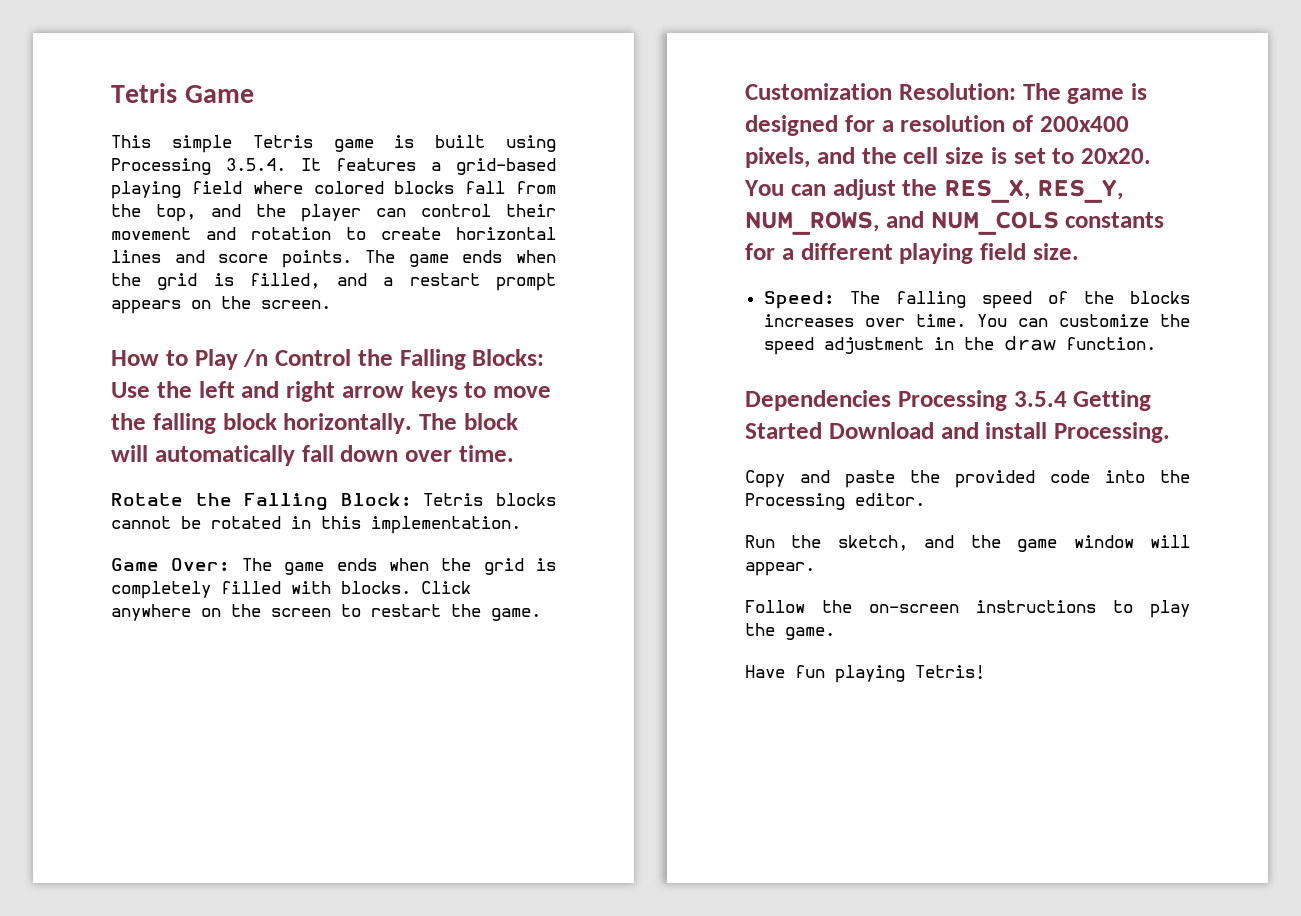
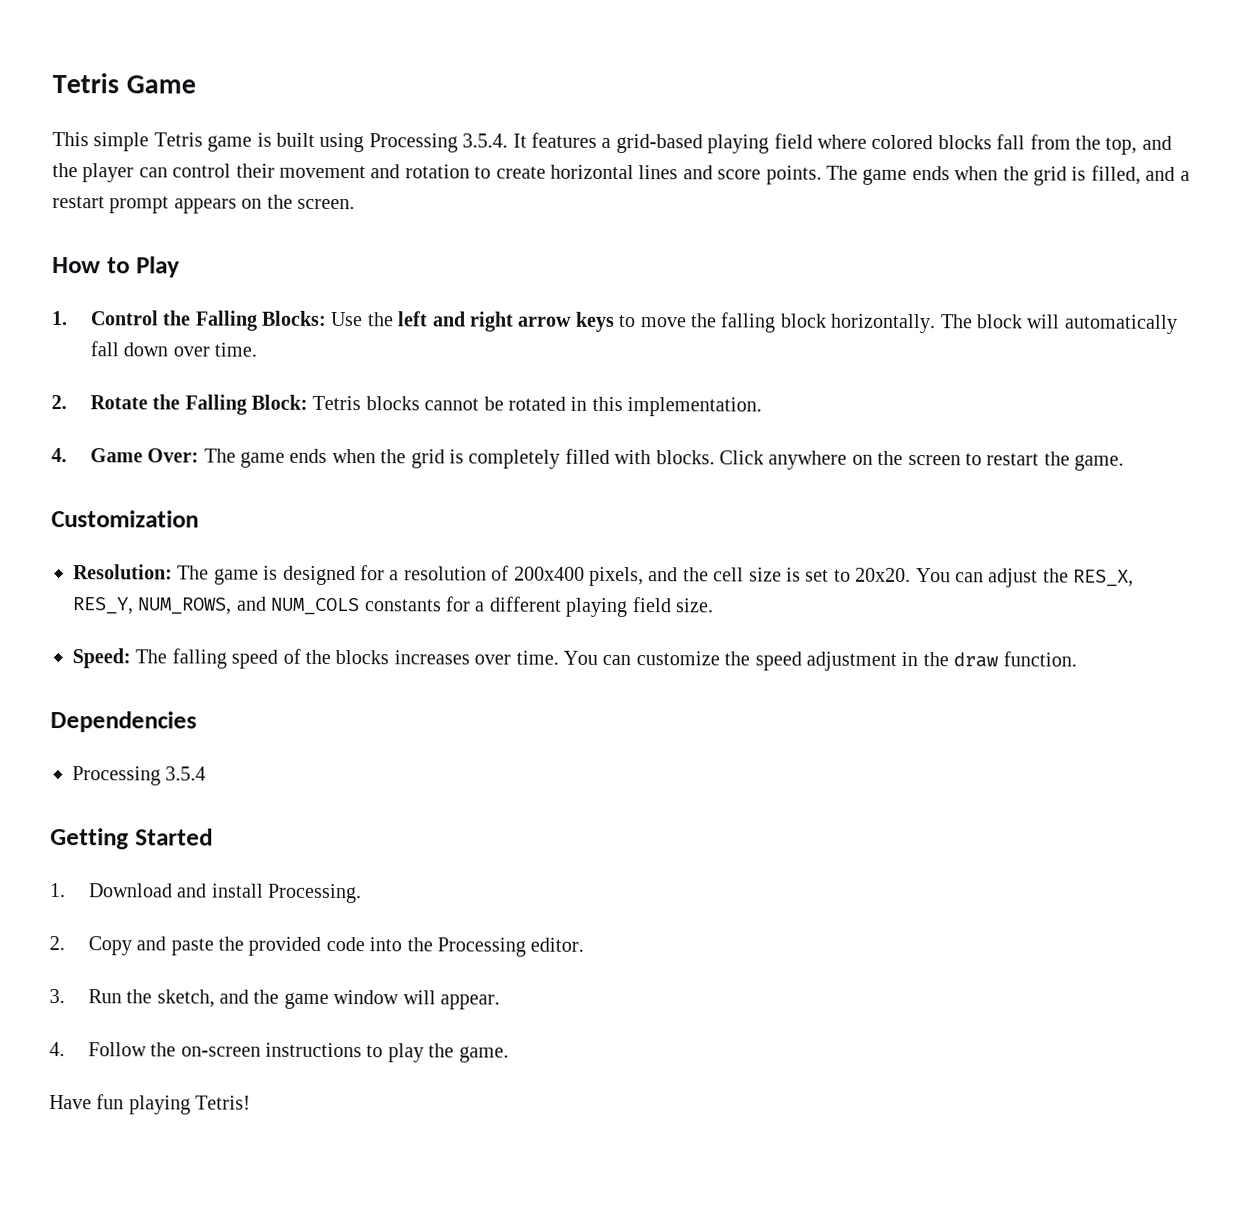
[243,349,269,367] /n -> [51,311,68,326] // 1.
(514, 453) none -> [51,395,67,410] 2.
(521, 525) none -> [51,448,67,463] 4.
(892, 91) none -> (199, 519) //
(891, 400) none -> (197, 722) //
(1067, 399) none -> (207, 773) //
(822, 430) none -> [49,883,66,898] // 1.
(1170, 432) none -> [49,936,65,951] 2.
(925, 499) none -> [49,989,65,1004] 3.
(815, 569) none -> [49,1042,65,1057] 4.

